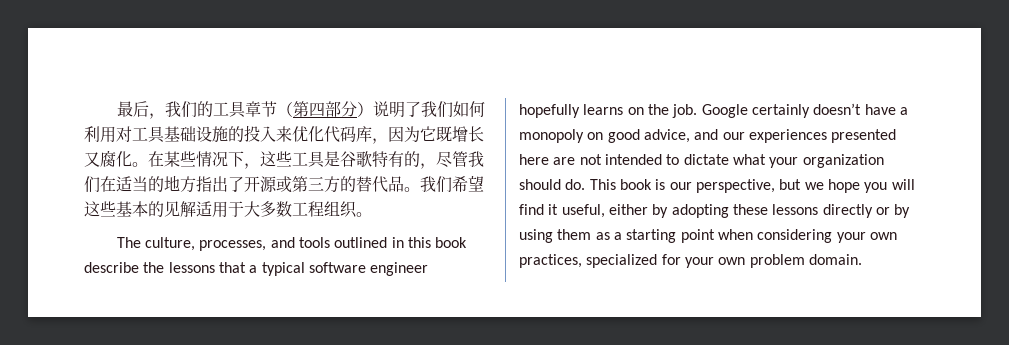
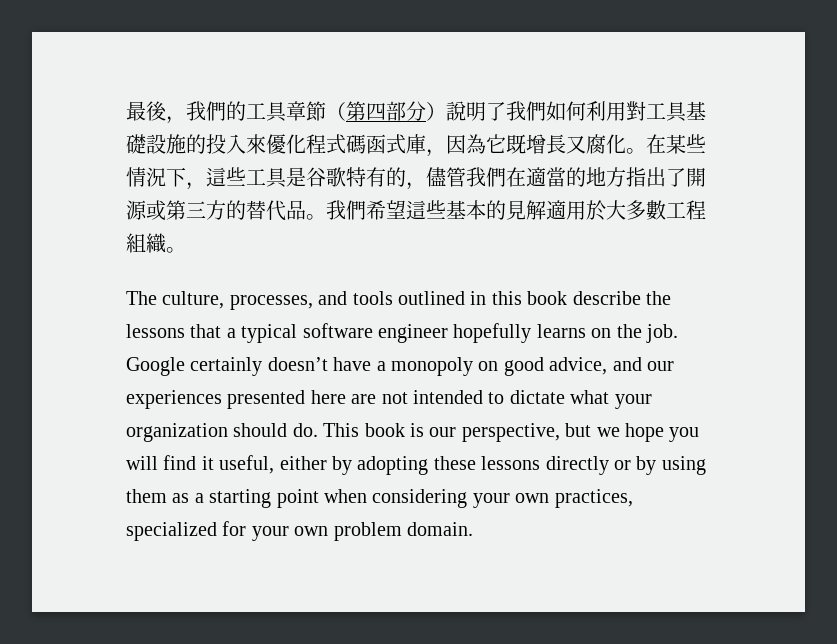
[132,101,197,119] 后，我们 -> [146,101,226,124] 後，我們
[260,101,277,117] 节 -> [306,101,326,121] 節
[372,101,485,118] [84,125,484,144] 说明了我们如何利用对工具基础设施的投入来优化代码库，因为它既增长 -> [446,101,706,122] [126,134,566,157] 說明了我們如何利用對工具基礎設施的投入來優化程式碼函式庫，因為它既增長
[212,151,276,169] 况下，这 -> [146,167,226,190] 況下，這
[436,151,484,168] [84,176,148,193] 尽管我们在适当 -> [426,167,566,187] 儘管我們在適當
[244,176,260,192] 开 -> [686,168,706,187] 開
[436,175,484,193] [84,201,357,218] 们希望这些基本的见解适用于大多数工程组织 -> [346,200,706,221] [126,233,166,253] 們希望這些基本的見解適用於大多數工程組織

